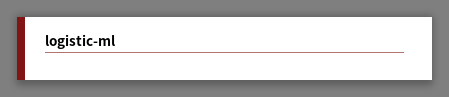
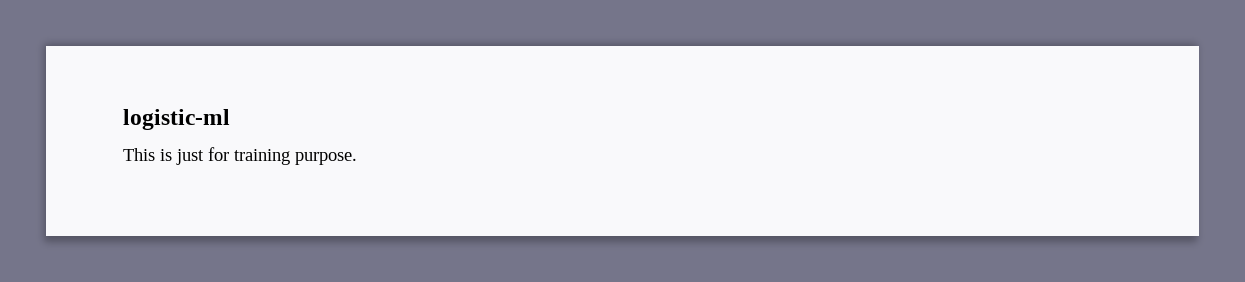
(115, 41) none -> [123,147,357,165] // This is just for training purpose.

